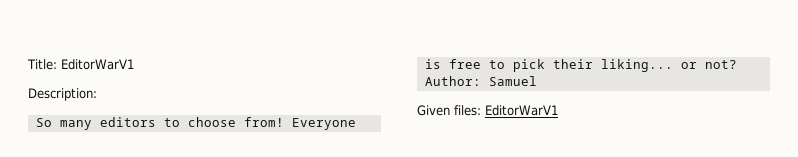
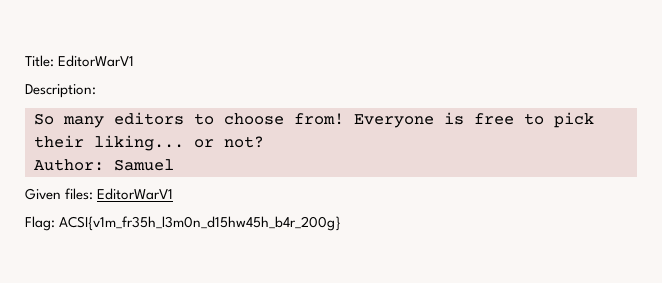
(558, 110) none -> [25,216,342,231] // Flag: ACSI{v1m_fr35h_l3m0n_d15hw45h_b4r_200g}

